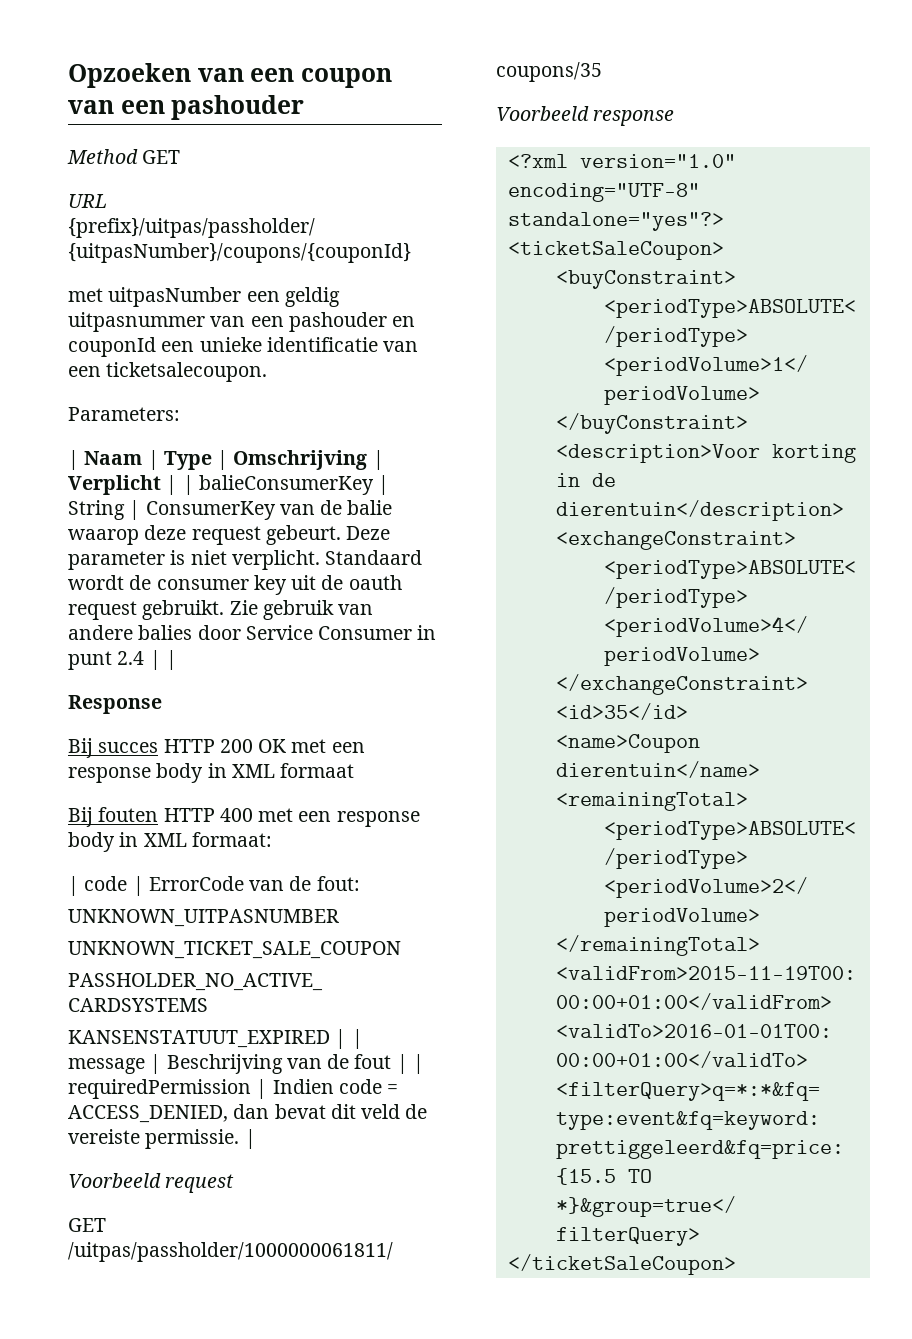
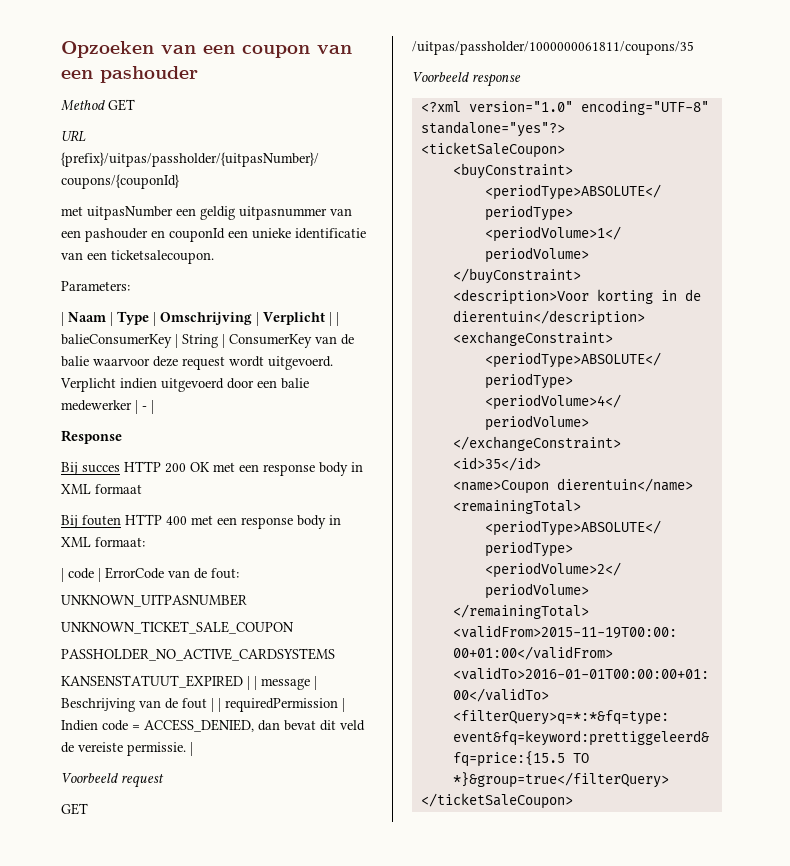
[68,529,139,545] waarop -> [93,358,150,366] waarvoor
[265,525,391,545] [68,550,423,570] [68,575,402,595] [68,600,374,620] [68,625,437,640] [68,650,161,670] gebeurt. Deze parameter is niet verplicht. Standaard wordt de consumer key uit de oauth request gebruikt. Zie gebruik van andere balies door Service Consumer in punt 2.4 | -> [229,356,333,370] [60,378,309,392] [61,400,147,414] wordt uitgevoerd. Verplicht indien uitgevoerd door een balie medewerker | -

